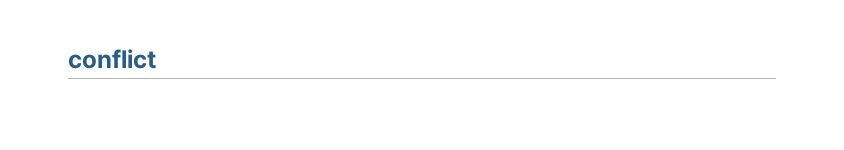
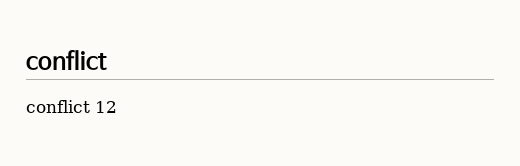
[68,49,156,69] conflict -> [26,50,107,70] [26,100,117,113] conflict // conflict 12

